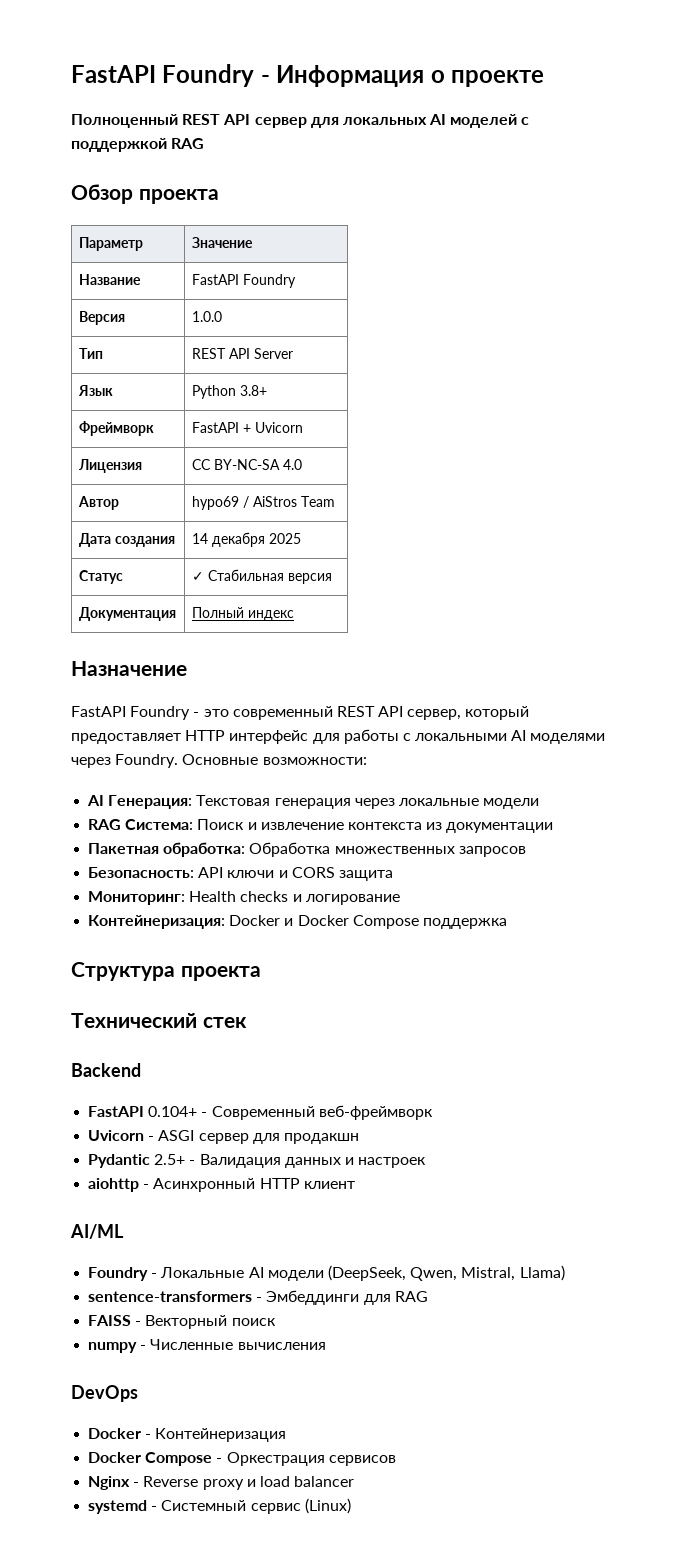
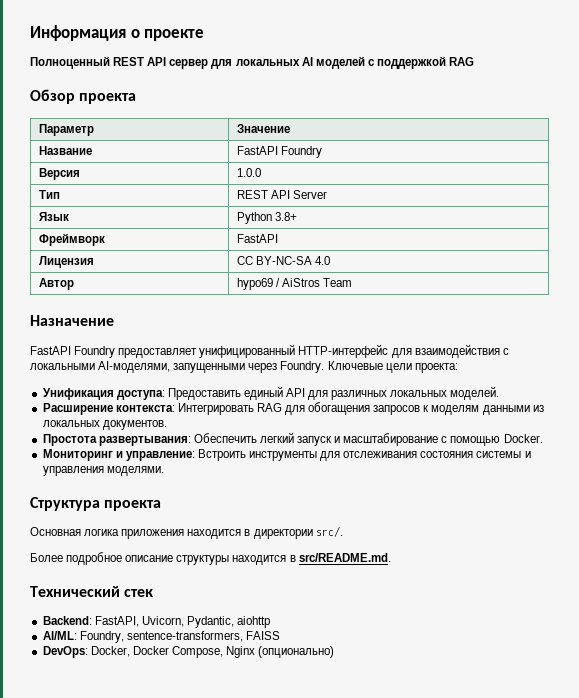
[71,64,270,87] FastAPI Foundry - -> (30, 33) none
[242,422,303,433] + Uvicorn -> (278, 238) none
[78,533,175,547] [191,532,301,547] [78,570,123,584] [191,569,332,584] [78,607,176,621] [191,607,294,621] [71,661,187,676] [71,706,530,720] [71,729,606,744] [71,754,367,768] [87,795,540,809] [88,819,554,833] [88,842,526,857] [88,867,393,881] [88,891,400,905] [88,915,507,929] [71,962,261,981] [71,1013,247,1028] [71,1063,141,1077] [88,1105,433,1120] [88,1130,359,1144] [88,1154,427,1168] [88,1178,355,1192] [70,1224,124,1239] [88,1265,565,1281] [88,1290,428,1305] [88,1315,276,1329] [88,1339,326,1353] [71,1385,138,1402] [88,1428,287,1442] [88,1452,396,1466] [88,1476,355,1490] [88,1498,351,1514] // Дата создания | 14 декабря 2025 // Статус | ✓ Стабильная версия // Документация | Полный индекс // Назначение // FastAPI Foundry - это современный REST API сервер, который предоставляет HTTP интерфейс для работы с локальными AI моделями через Foundry. Основные возможности: // AI Генерация: Текстовая генерация через локальные модели // RAG Система: Поиск и извлечение контекста из документации // Пакетная обработка: Обработка множественных запросов // Безопасность: API ключи и CORS защита // Мониторинг: Health checks и логирование // Контейнеризация: Docker и Docker Compose поддержка // Структура проекта // Технический стек // Backend // FastAPI 0.104+ - Современный веб-фреймворк // Uvicorn - ASGI сервер для продакшн // Pydantic 2.5+ - Валидация данных и настроек // aiohttp - Асинхронный HTTP клиент // AI/ML // Foundry - Локальные AI модели (DeepSeek, Qwen, Mistral, Llama) // sentence-transformers - Эмбеддинги для RAG // FAISS - Векторный поиск // numpy - Численные вычисления // DevOps // Docker - Контейнеризация // Docker Compose - Оркестрация сервисов // Nginx - Reverse proxy и load balancer // systemd - Системный сервис (Linux) -> [30,315,114,326] [30,344,509,358] [30,361,458,373] [42,386,500,400] [42,402,544,415] [42,420,167,430] [42,432,543,446] [42,449,531,461] [42,466,164,476] [30,497,162,511] [30,526,343,539] [30,552,391,565] [30,586,154,597] [42,616,271,628] [42,631,280,643] [42,646,335,658] // Назначение // FastAPI Foundry предоставляет унифицированный HTTP-интерфейс для взаимодействия с локальными AI-моделями, запущенными через Foundry. Ключевые цели проекта: // Унификация доступа: Предоставить единый API для различных локальных моделей. // Расширение контекста: Интегрировать RAG для обогащения запросов к моделям данными из локальных документов. // Простота развертывания: Обеспечить легкий запуск и масштабирование с помощью Docker. // Мониторинг и управление: Встроить инструменты для отслеживания состояния системы и управления моделями. // Структура проекта // Основная логика приложения находится в директории src/. // Более подробное описание структуры находится в src/README.md. // Технический стек // Backend: FastAPI, Uvicorn, Pydantic, aiohttp // AI/ML: Foundry, sentence-transformers, FAISS // DevOps: Docker, Docker Compose, Nginx (опционально)

